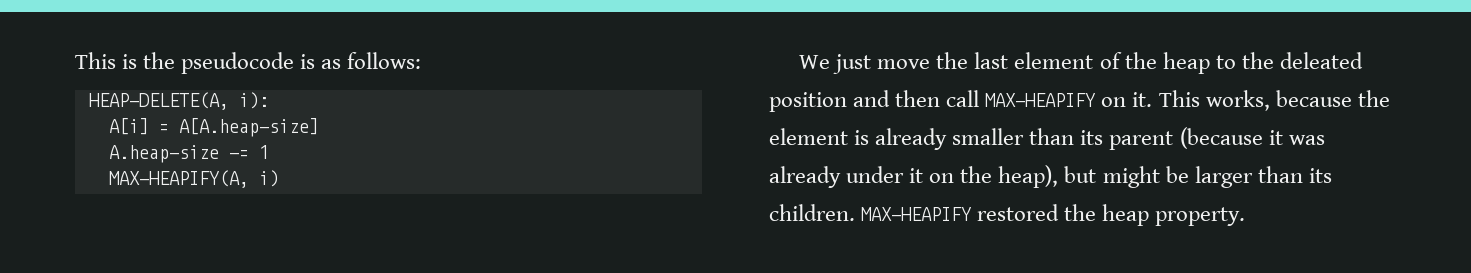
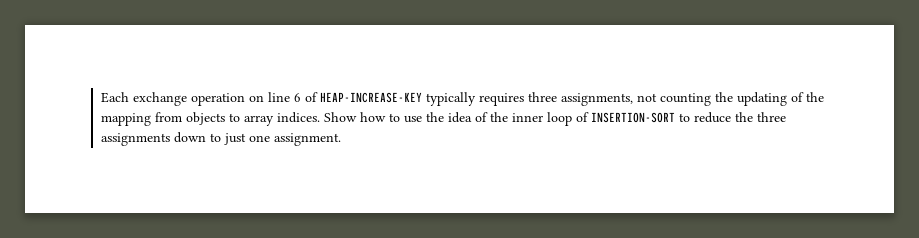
[75,52,422,74] [88,92,269,110] [108,118,319,137] [108,145,269,163] [108,170,279,188] [799,52,1363,74] [769,90,1390,112] [769,127,1325,150] [769,165,1332,188] [769,204,1246,226] This is the pseudocode is as follows: // HEAP-DELETE(A, i): // A[i] = A[A.heap-size] // A.heap-size -= 1 // MAX-HEAPIFY(A, i) // We just move the last element of the heap to the deleated position and then call MAX-HEAPIFY on it. This works, because the element is already smaller than its parent (because it was already under it on the heap), but might be larger than its children. MAX-HEAPIFY restored the heap property. -> [100,92,824,106] [100,112,786,126] [100,132,341,146] Each exchange operation on line 6 of HEAP-INCREASE-KEY typically requires three assignments, not counting the updating of the mapping from objects to array indices. Show how to use the idea of the inner loop of INSERTION-SORT to reduce the three assignments down to just one assignment.

